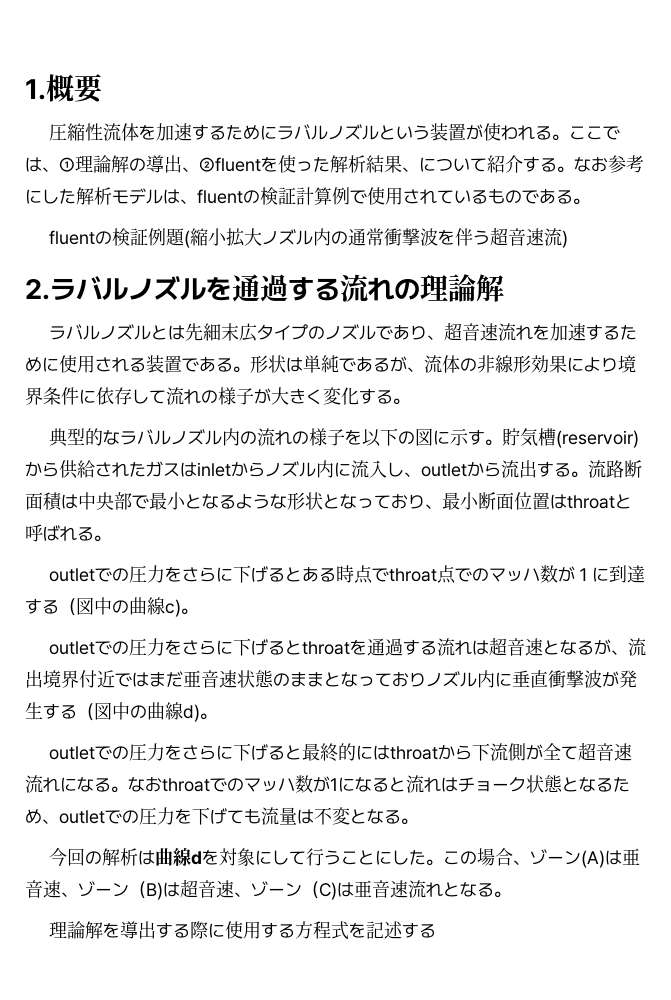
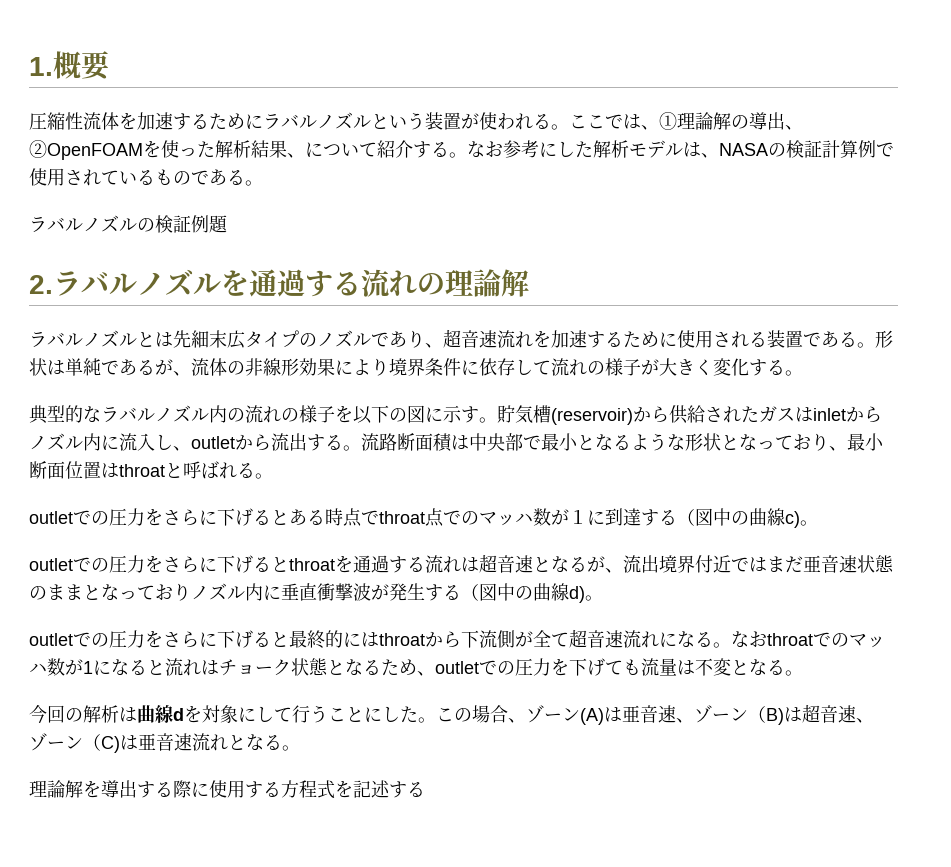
[199,157,261,172] ②fluent -> [29,140,143,160] ②OpenFOAM
[197,189,243,204] fluent -> [719,143,768,156] NASA
[48,230,95,245] fluent -> [29,215,137,233] ラバルノズル
[183,227,568,248] (縮小拡大ノズル内の通常衝撃波を伴う超音速流) -> (228, 224) none

